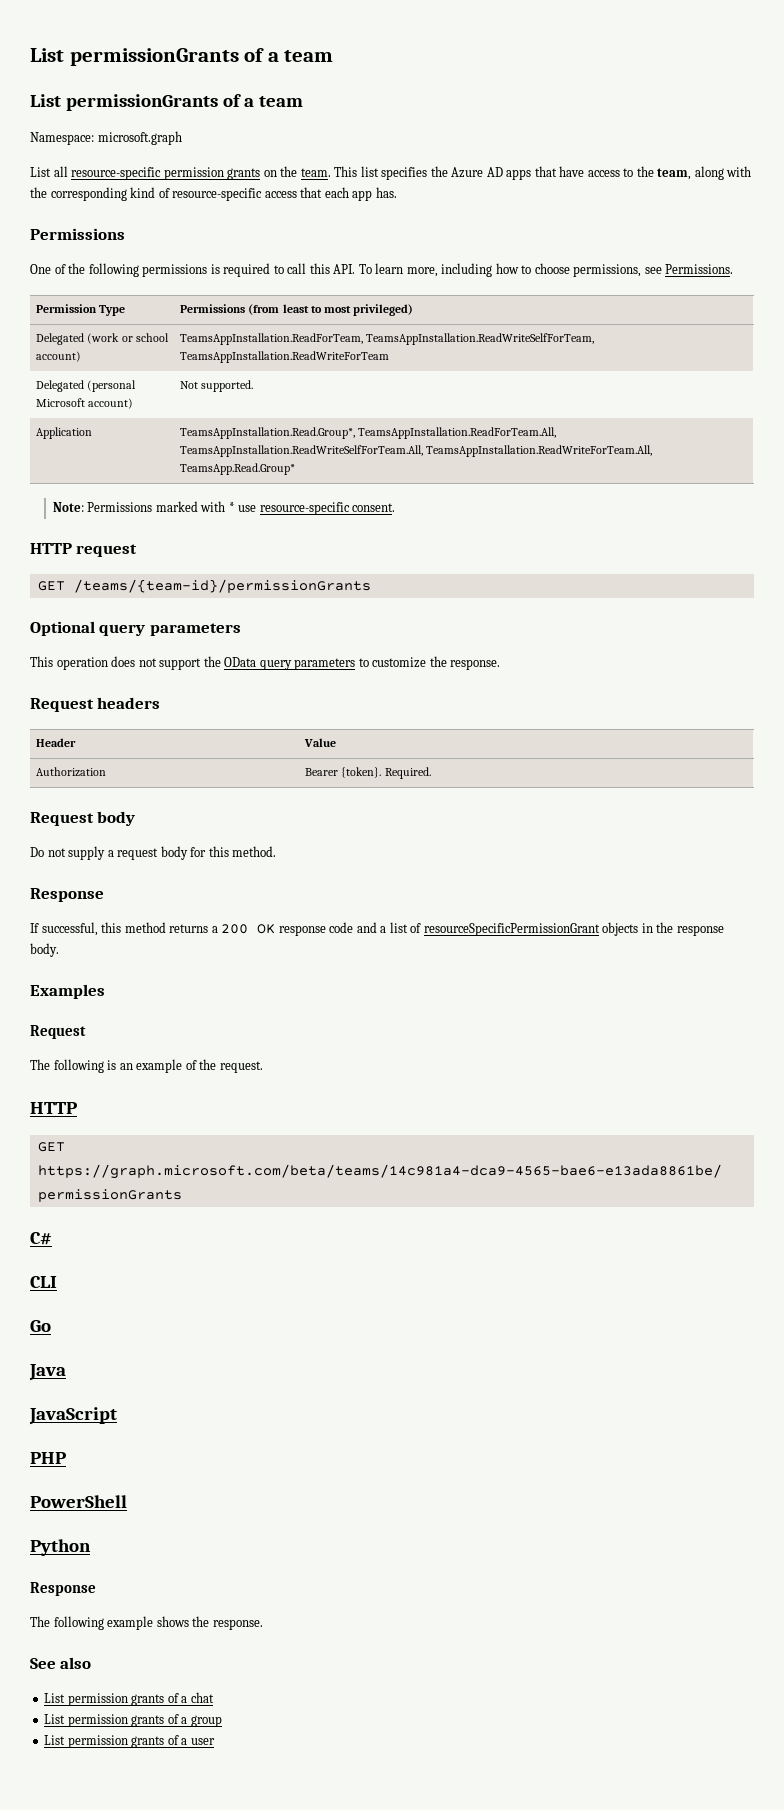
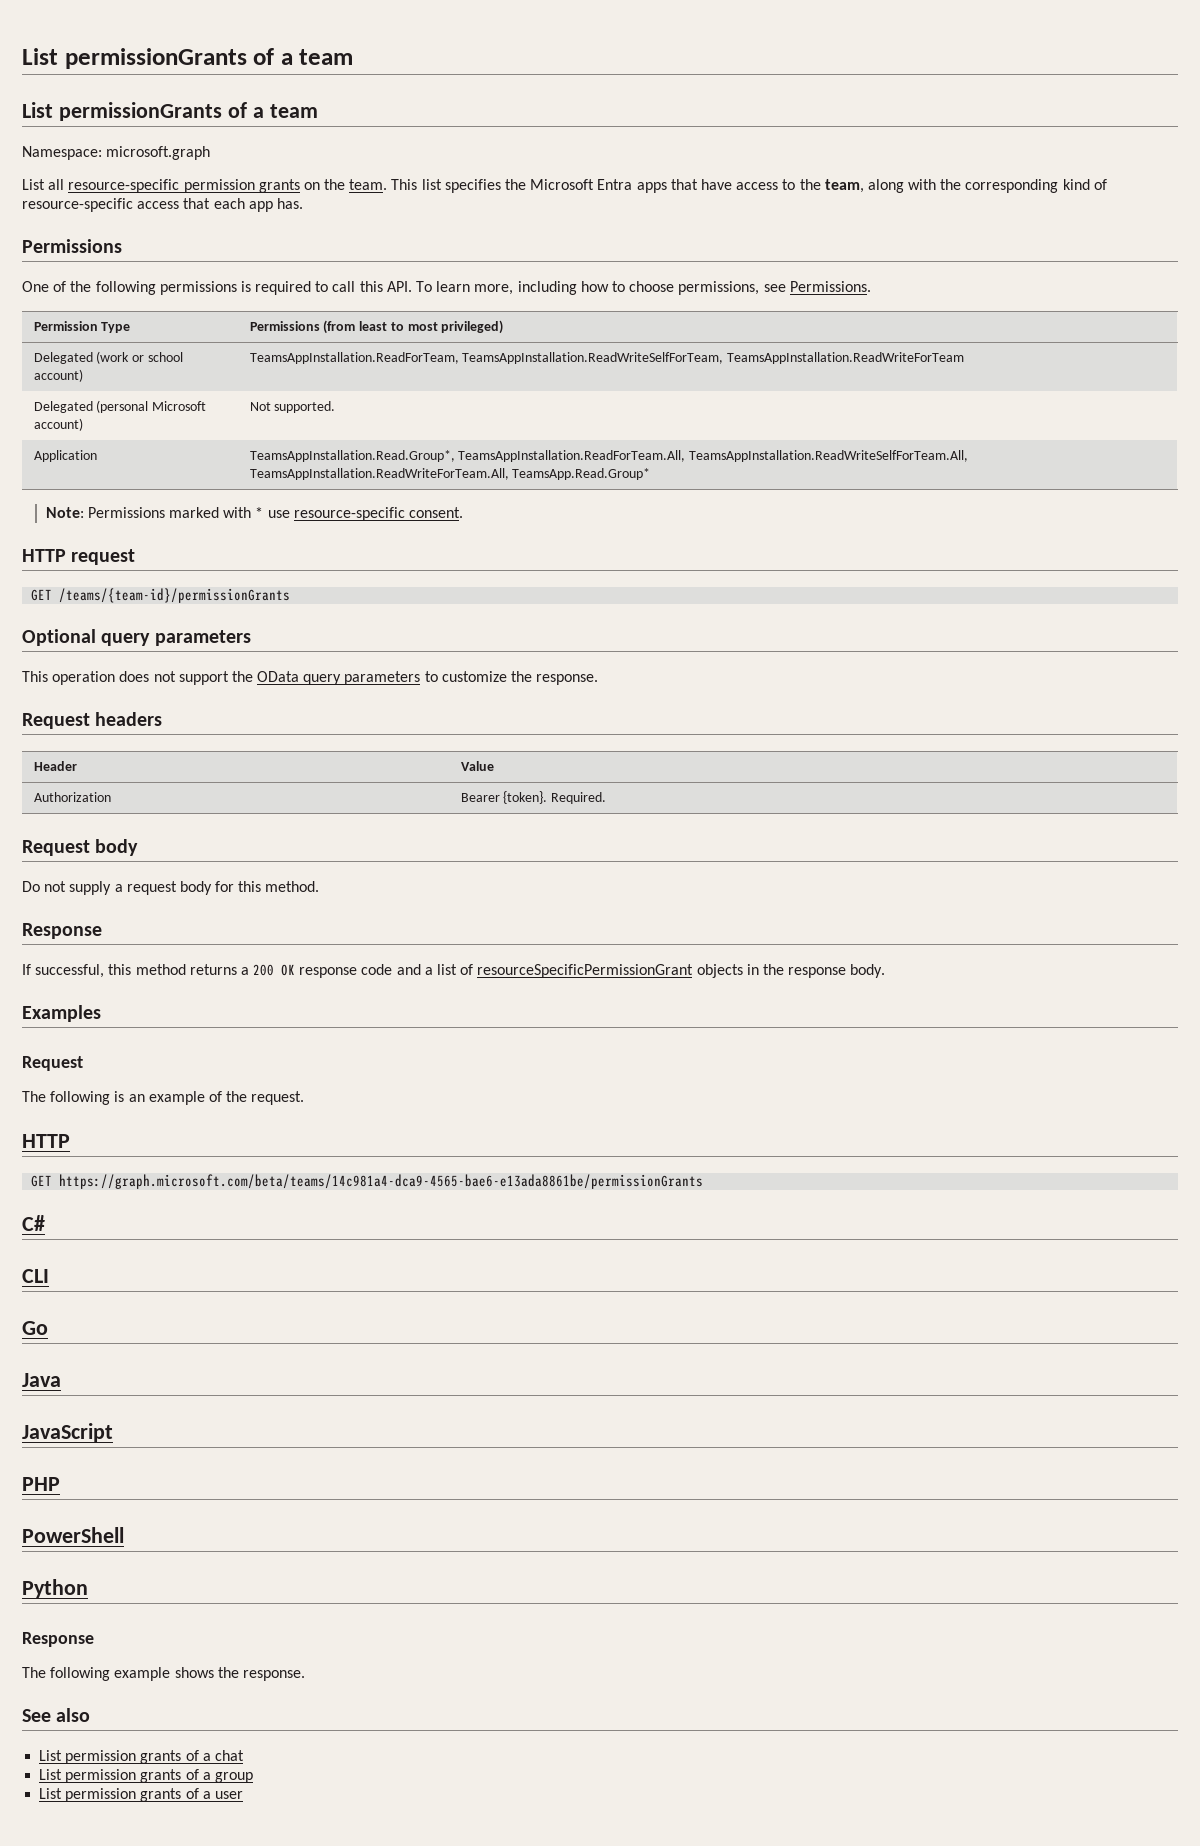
[451,167,503,178] Azure AD -> [530,179,633,190] Microsoft Entra

